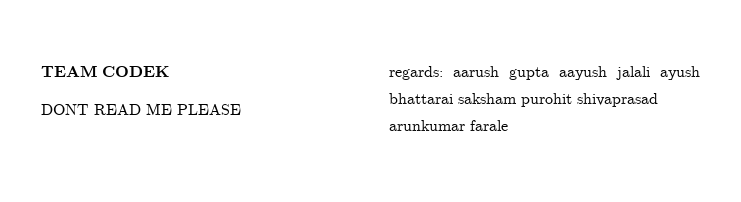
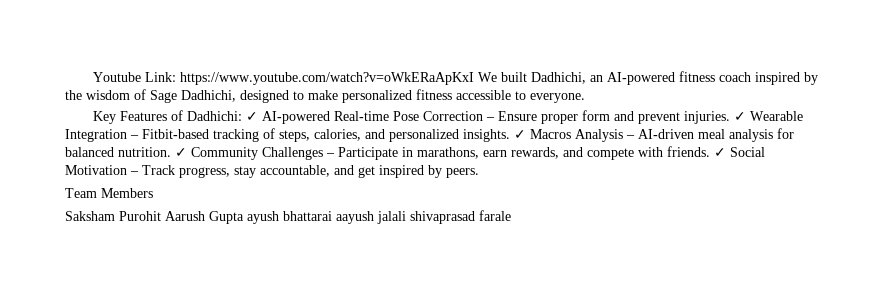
[41,65,169,77] [41,103,241,115] [389,66,700,80] [389,93,658,107] [389,120,465,131] TEAM CODEK // DONT READ ME PLEASE // regards: aarush gupta aayush jalali ayush bhattarai saksham purohit shivaprasad arunkumar -> [93,71,819,85] [65,89,585,103] [93,110,804,124] [65,128,794,142] [65,146,765,160] [65,165,479,178] [65,188,153,198] [65,211,475,224] Youtube Link: https://www.youtube.com/watch?v=oWkERaApKxI We built Dadhichi, an AI-powered fitness coach inspired by the wisdom of Sage Dadhichi, designed to make personalized fitness accessible to everyone. // Key Features of Dadhichi: ✓ AI-powered Real-time Pose Correction – Ensure proper form and prevent injuries. ✓ Wearable Integration – Fitbit-based tracking of steps, calories, and personalized insights. ✓ Macros Analysis – AI-driven meal analysis for balanced nutrition. ✓ Community Challenges – Participate in marathons, earn rewards, and compete with friends. ✓ Social Motivation – Track progress, stay accountable, and get inspired by peers. // Team Members // Saksham Purohit Aarush Gupta ayush bhattarai aayush jalali shivaprasad

